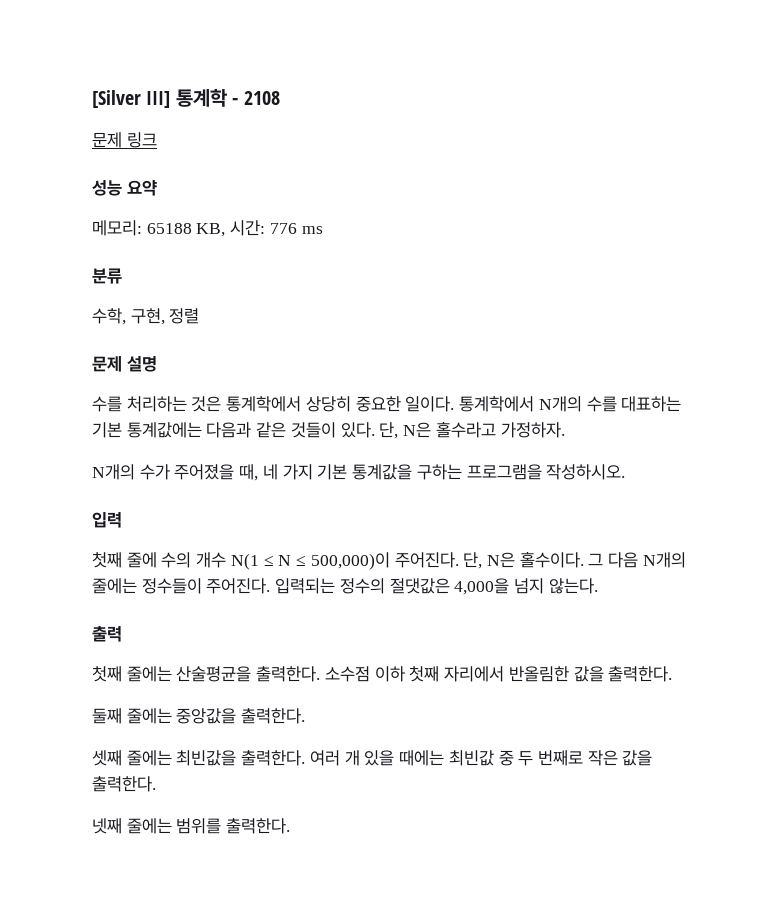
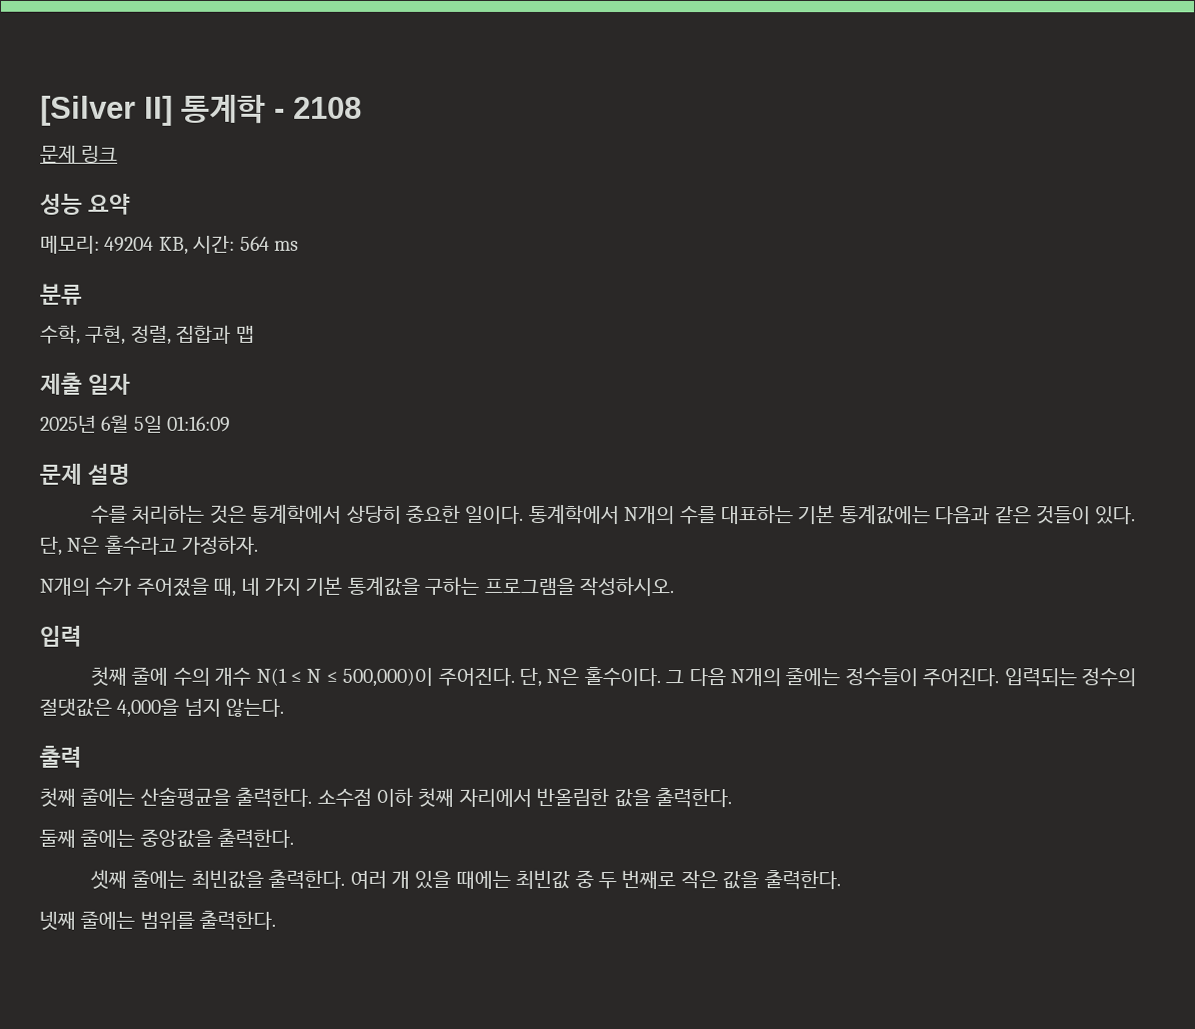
[146,91,171,108] III] -> [144,95,173,126] II]
[146,223,192,234] 65188 -> [104,236,155,252] 49204
[269,223,297,234] 776 -> [239,235,270,251] 564
[169,308,200,324] 정렬 -> [130,324,255,345] [40,372,132,395] [40,414,232,433] 정렬, 집합과 맵 // 제출 일자 // 2025년 6월 5일 01:16:09

